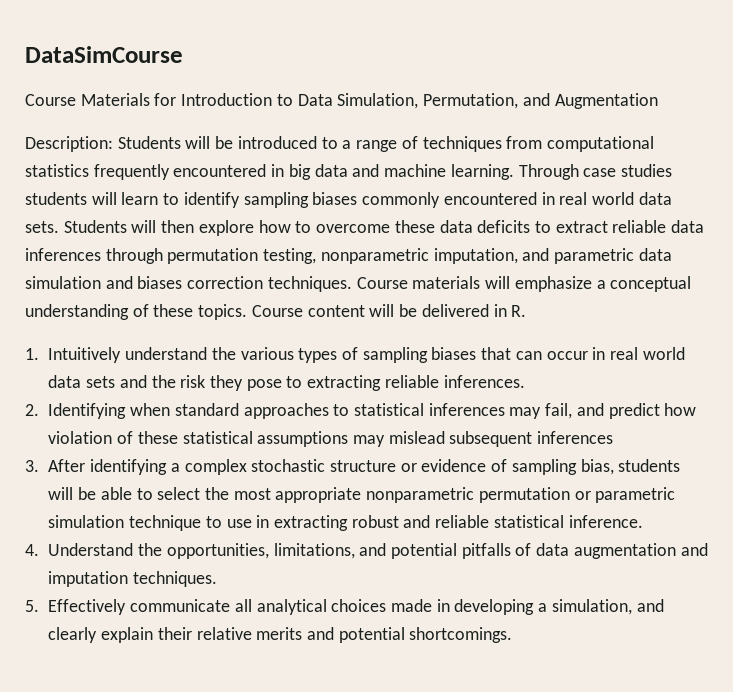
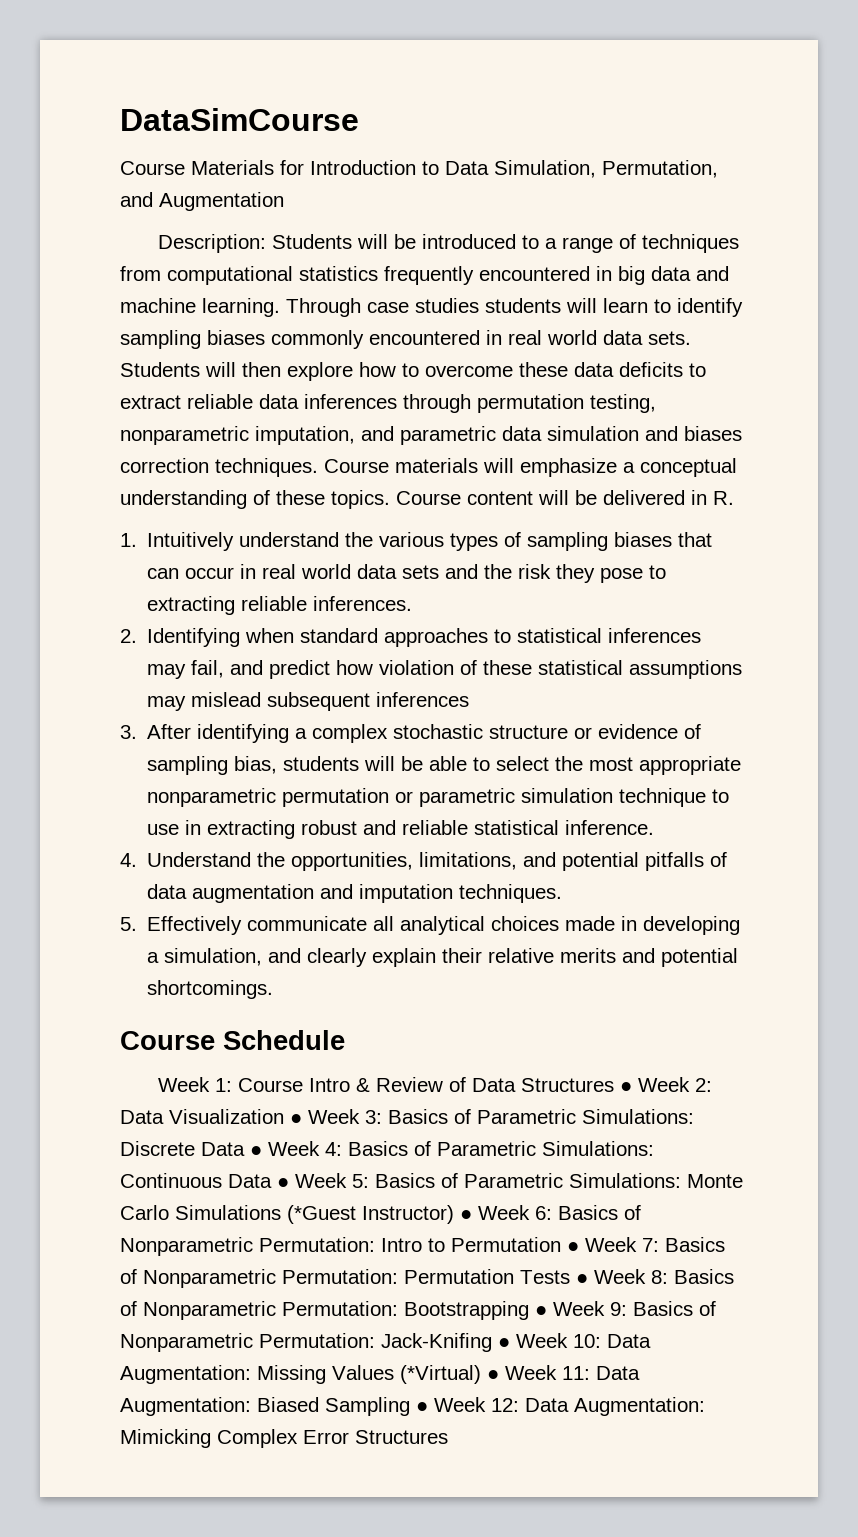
(513, 635) none -> [120,1030,345,1050] [157,1077,712,1092] [120,1109,694,1124] [120,1141,654,1156] [120,1173,743,1188] [120,1205,641,1224] [120,1237,725,1256] [120,1269,734,1288] [120,1301,716,1320] [120,1333,651,1352] [120,1365,640,1384] [120,1397,705,1416] [120,1429,448,1448] // Course Schedule // Week 1: Course Intro & Review of Data Structures ● Week 2: Data Visualization ● Week 3: Basics of Parametric Simulations: Discrete Data ● Week 4: Basics of Parametric Simulations: Continuous Data ● Week 5: Basics of Parametric Simulations: Monte Carlo Simulations (*Guest Instructor) ● Week 6: Basics of Nonparametric Permutation: Intro to Permutation ● Week 7: Basics of Nonparametric Permutation: Permutation Tests ● Week 8: Basics of Nonparametric Permutation: Bootstrapping ● Week 9: Basics of Nonparametric Permutation: Jack-Knifing ● Week 10: Data Augmentation: Missing Values (*Virtual) ● Week 11: Data Augmentation: Biased Sampling ● Week 12: Data Augmentation: Mimicking Complex Error Structures

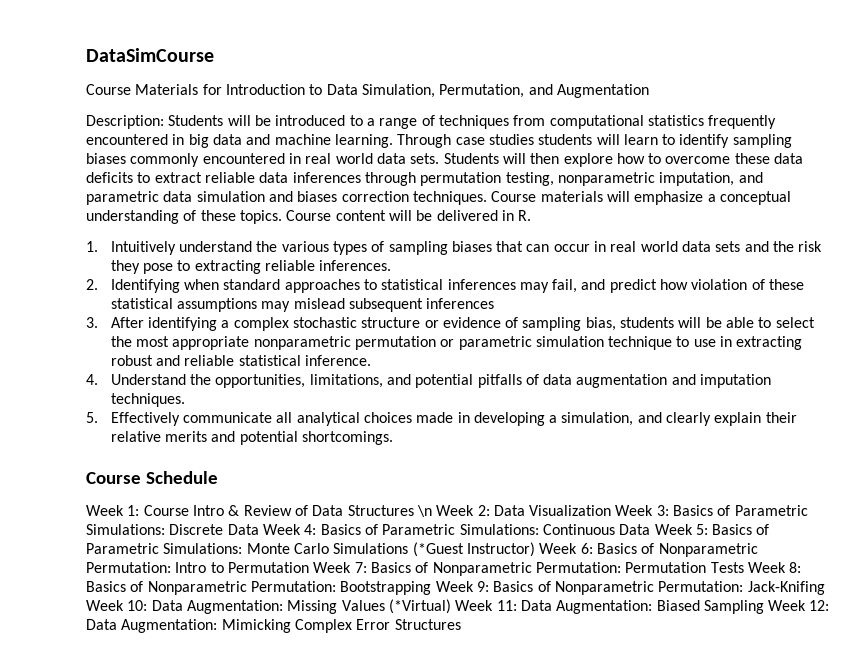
[619,1082,632,1092] ● -> [416,505,432,517] \n
[290,1114,302,1124] ● -> (612, 510) none
[250,1146,262,1156] ● -> (259, 529) none
[277,1178,289,1188] ● -> (651, 529) none
[460,1210,472,1220] ● -> (535, 549) none
[567,1242,579,1252] ● -> (309, 567) none
[576,1274,588,1284] ● -> (744, 567) none
[535,1306,547,1316] ● -> (432, 588) none
[498,1338,510,1348] ● -> (825, 588) none
[487,1370,499,1380] ● -> (451, 606) none
[416,1402,428,1412] ● -> (764, 607) none

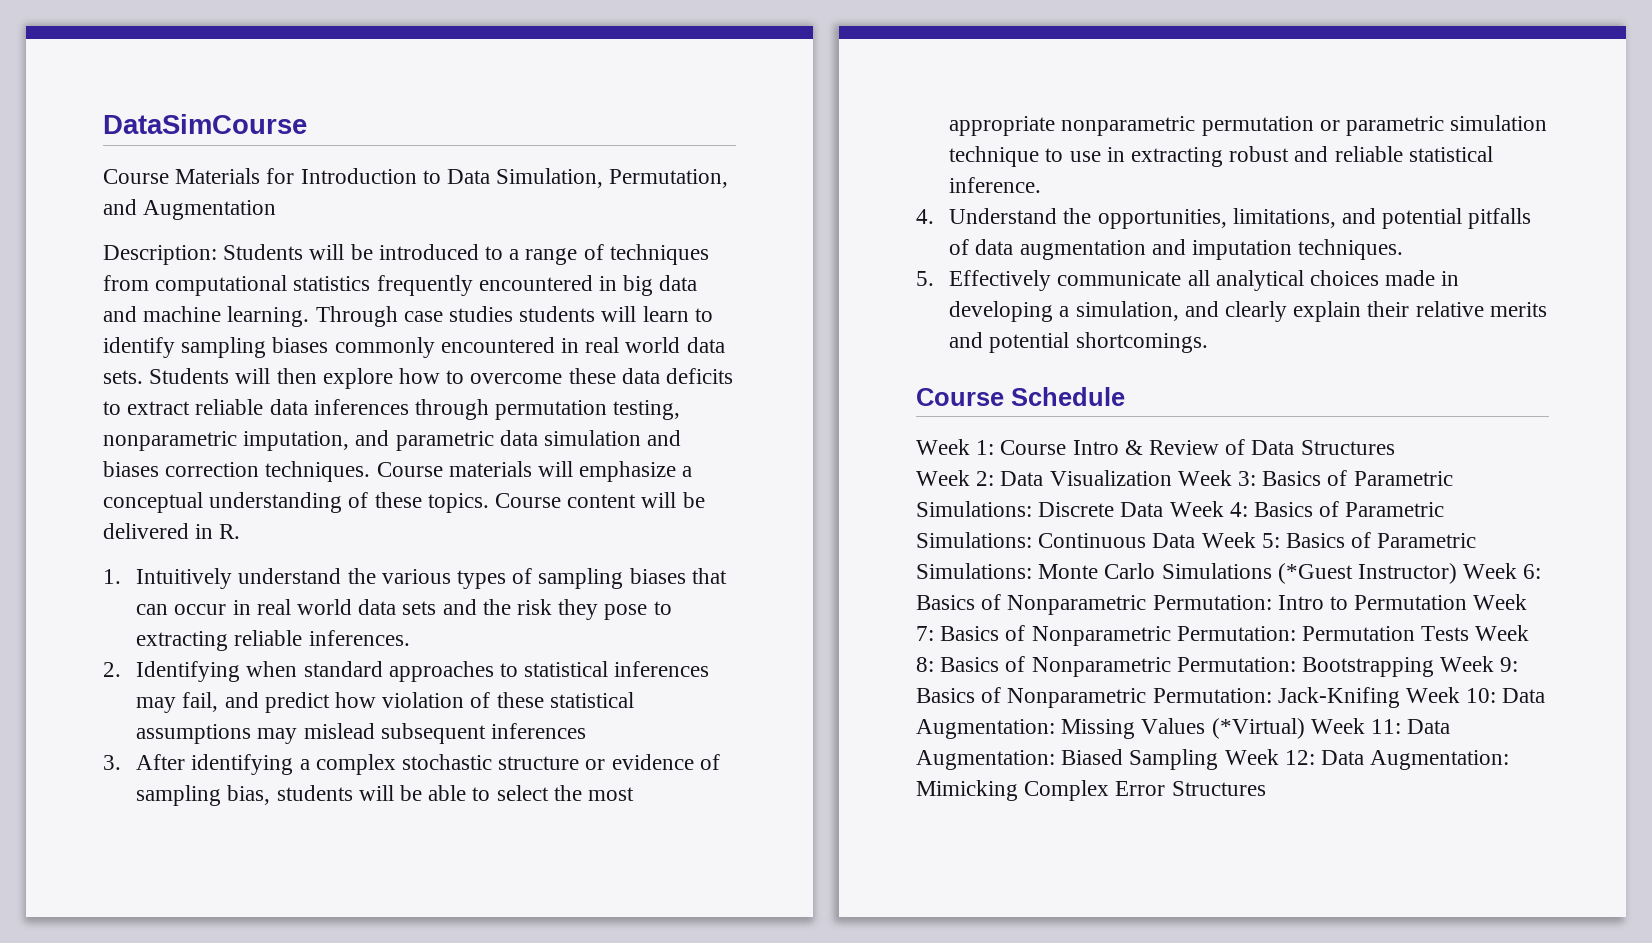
[416,505,432,517] \n -> (1395, 447) //

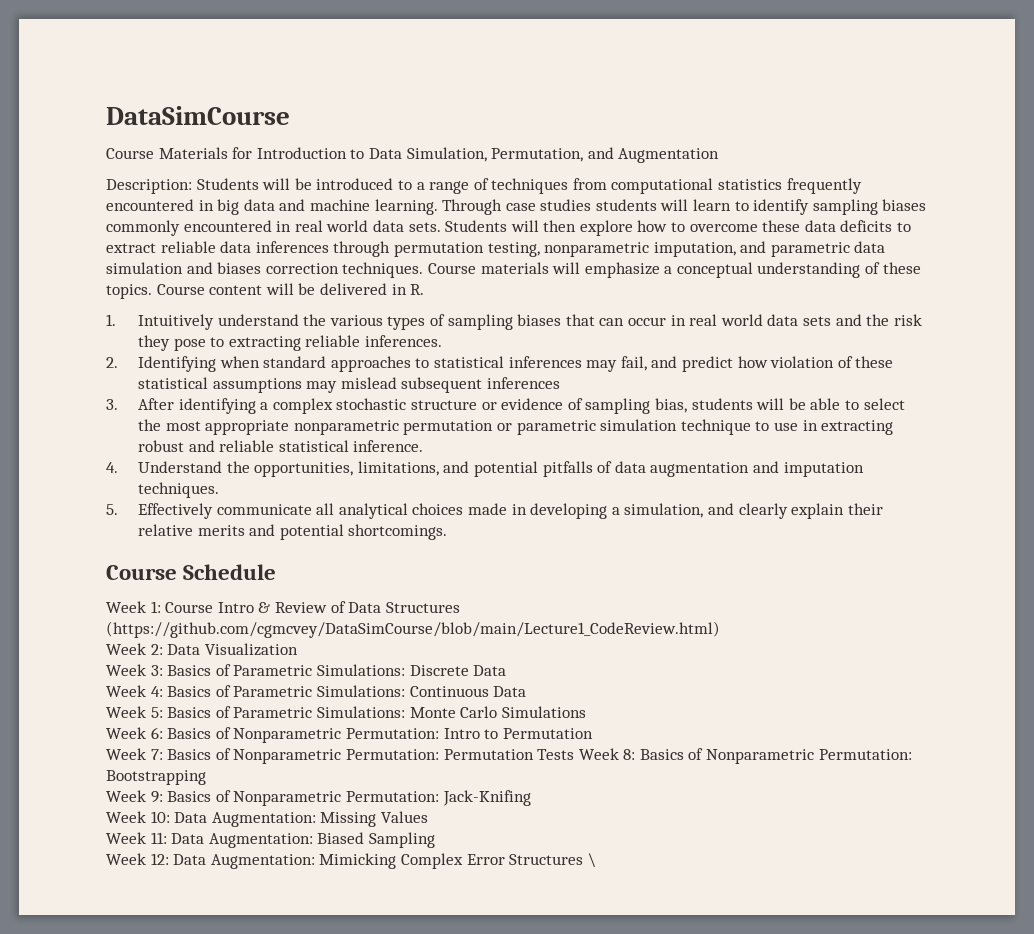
(1395, 447) none -> [106,621,720,638] (https://github.com/cgmcvey/DataSimCourse/blob/main/Lecture1_CodeReview.html)
(1172, 478) none -> (298, 649) //
(1164, 509) none -> (507, 670) //
(1196, 540) none -> (527, 691) //
[1277,563,1458,584] (*Guest Instructor) -> (586, 712) //
(1468, 602) none -> (593, 733) //
(1435, 667) none -> (206, 777) //
(1400, 697) none -> (531, 798) //
[1211,718,1305,739] (*Virtual) -> (428, 817) //
(1219, 759) none -> (435, 840) //
(1266, 788) none -> [587,853,596,868] \

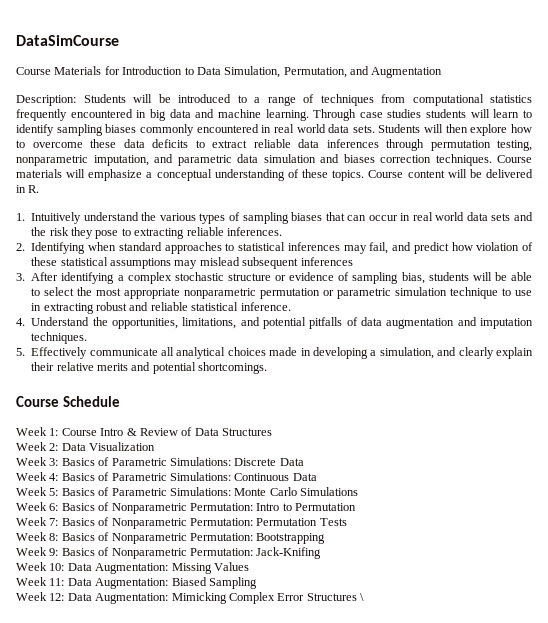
[106,621,720,638] (https://github.com/cgmcvey/DataSimCourse/blob/main/Lecture1_CodeReview.html) -> (272, 432) none
(575, 754) none -> (347, 522) //

